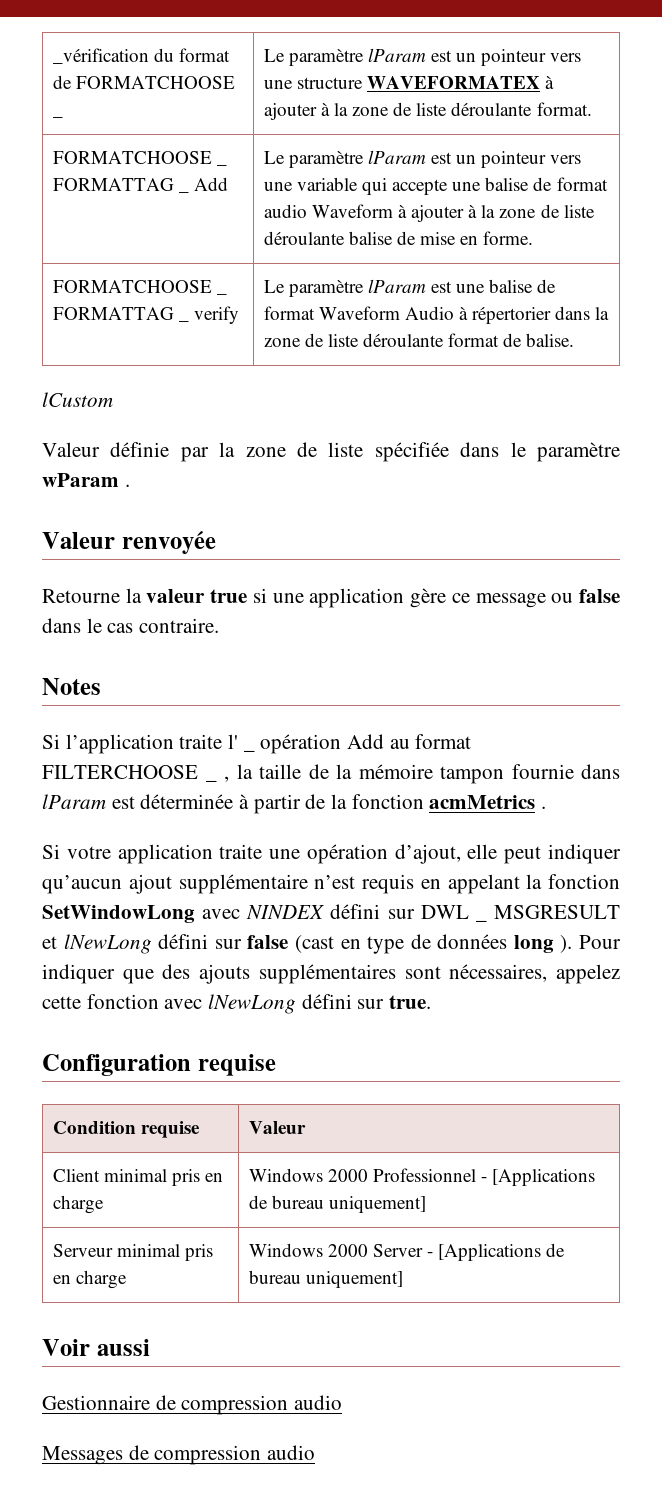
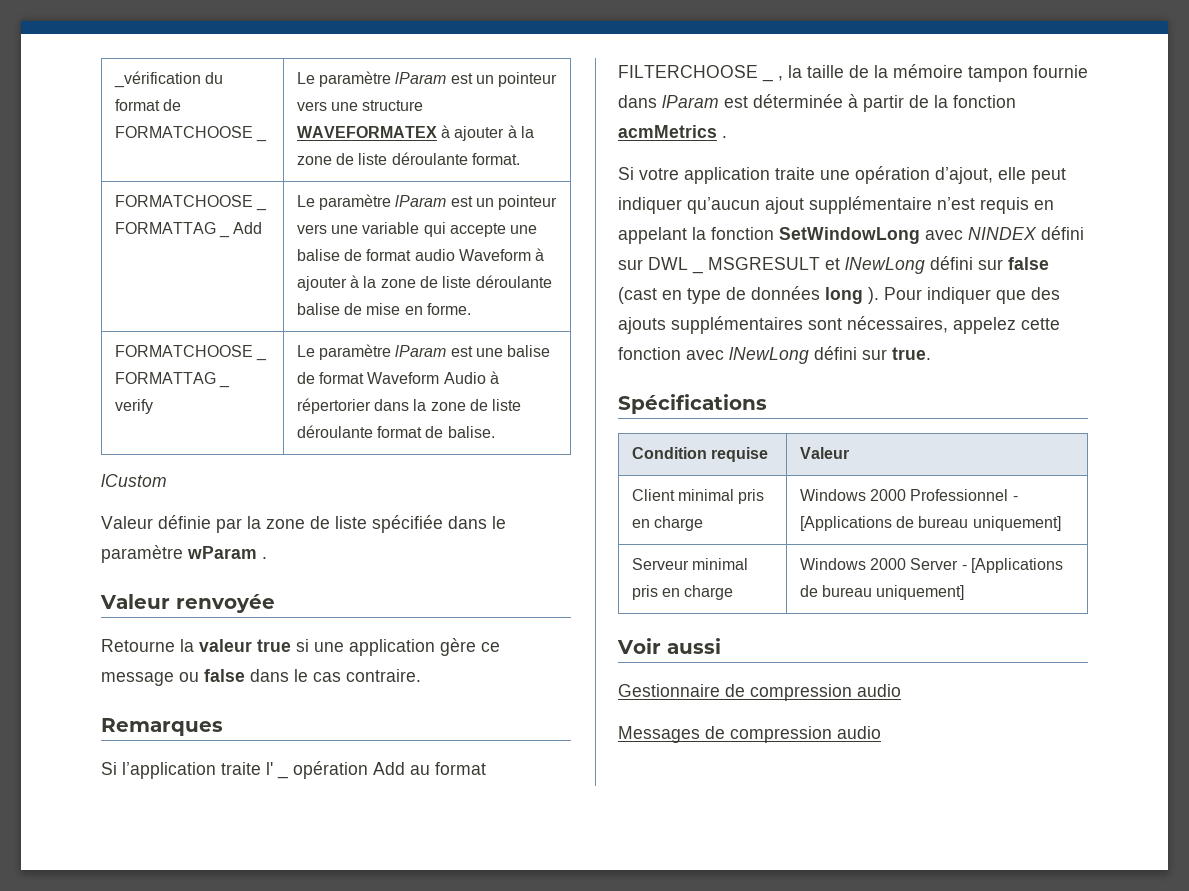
[42,678,101,695] Notes -> [101,718,223,736] Remarques
[42,1054,276,1076] Configuration requise -> [618,394,767,414] Spécifications

